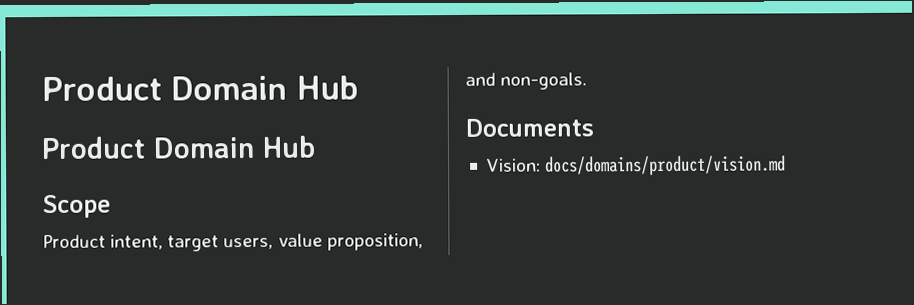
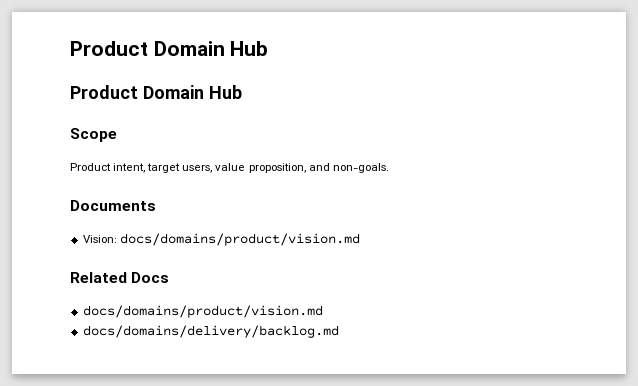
(787, 165) none -> [70,272,170,283] [82,305,323,318] [82,325,339,338] // Related Docs // docs/domains/product/vision.md // docs/domains/delivery/backlog.md

